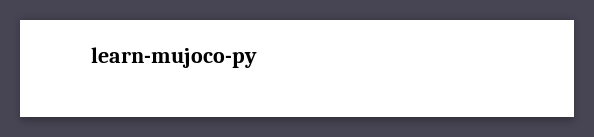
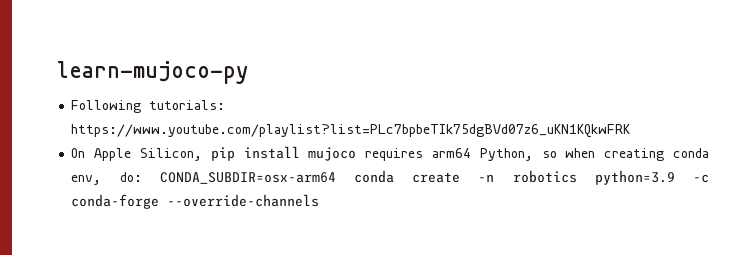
(257, 57) none -> [71,100,226,113] [71,124,631,138] [71,146,709,161] [71,170,709,185] [71,194,320,209] // Following tutorials: https://www.youtube.com/playlist?list=PLc7bpbeTIk75dgBVd07z6_uKN1KQkwFRK // On Apple Silicon, pip install mujoco requires arm64 Python, so when creating conda env, do: CONDA_SUBDIR=osx-arm64 conda create -n robotics python=3.9 -c conda-forge --override-channels

